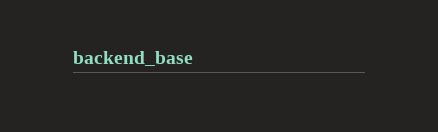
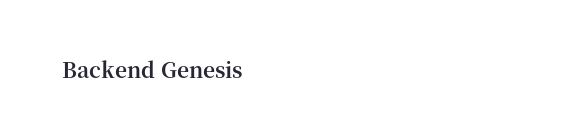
[73,51,193,66] backend_base -> [62,60,242,78] Backend Genesis

